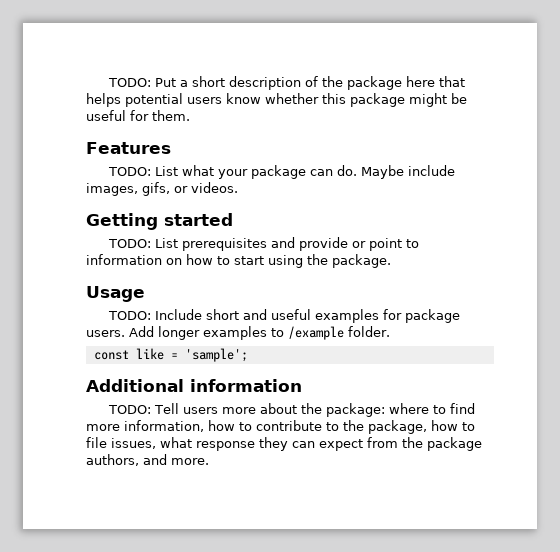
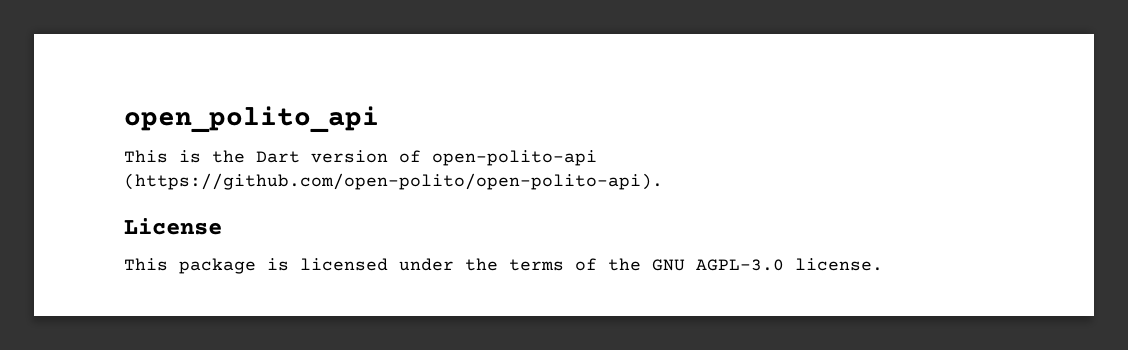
[107,76,465,90] [86,93,467,107] [86,110,190,121] [86,142,171,154] [107,165,455,179] [86,182,238,196] [86,213,233,230] [107,237,419,251] [86,254,391,268] [86,286,145,302] [107,309,460,323] [86,326,390,340] [93,348,248,362] [86,379,302,392] [107,403,475,417] [86,420,475,434] [86,437,482,451] [86,454,209,466] TODO: Put a short description of the package here that helps potential users know whether this package might be useful for them. // Features // TODO: List what your package can do. Maybe include images, gifs, or videos. // Getting started // TODO: List prerequisites and provide or point to information on how to start using the package. // Usage // TODO: Include short and useful examples for package users. Add longer examples to /example folder. // const like = 'sample'; // Additional information // TODO: Tell users more about the package: where to find more information, how to contribute to the package, how to file issues, what response they can expect from the package authors, and more. -> [124,106,379,133] [124,150,597,166] [124,173,663,190] [124,218,222,235] [124,258,883,274] open_polito_api // This is the Dart version of open-polito-api (https://github.com/open-polito/open-polito-api). // License // This package is licensed under the terms of the GNU AGPL-3.0 license.

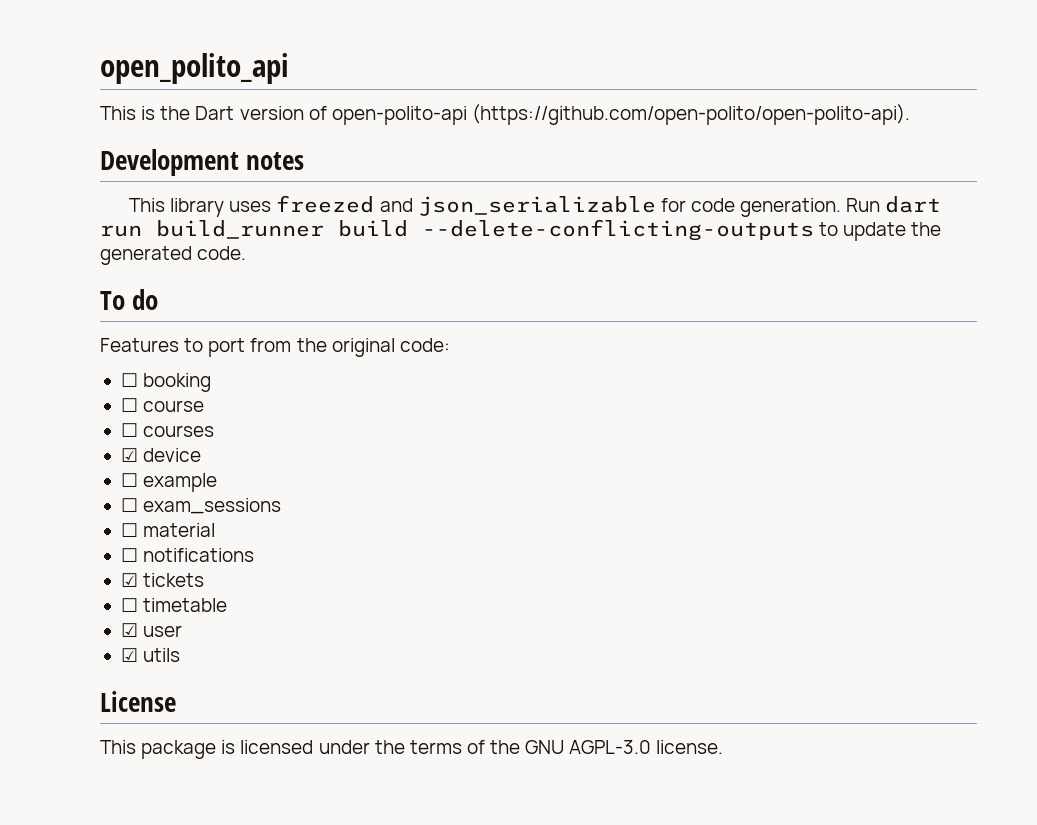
(663, 181) none -> [100,149,305,176] [128,195,942,217] [100,219,942,241] [100,246,247,265] [100,289,159,310] [100,338,450,357] [120,373,212,392] [120,398,205,412] [120,423,215,437] [120,448,202,462] [120,473,218,492] [120,498,282,514] [120,523,216,537] [120,548,255,562] [120,573,205,587] [120,598,228,612] [120,623,183,637] [120,648,181,662] // Development notes // This library uses freezed and json_serializable for code generation. Run dart run build_runner build --delete-conflicting-outputs to update the generated code. // To do // Features to port from the original code: // ☐ booking // ☐ course // ☐ courses // ☑ device // ☐ example // ☐ exam_sessions // ☐ material // ☐ notifications // ☑ tickets // ☐ timetable // ☑ user // ☑ utils

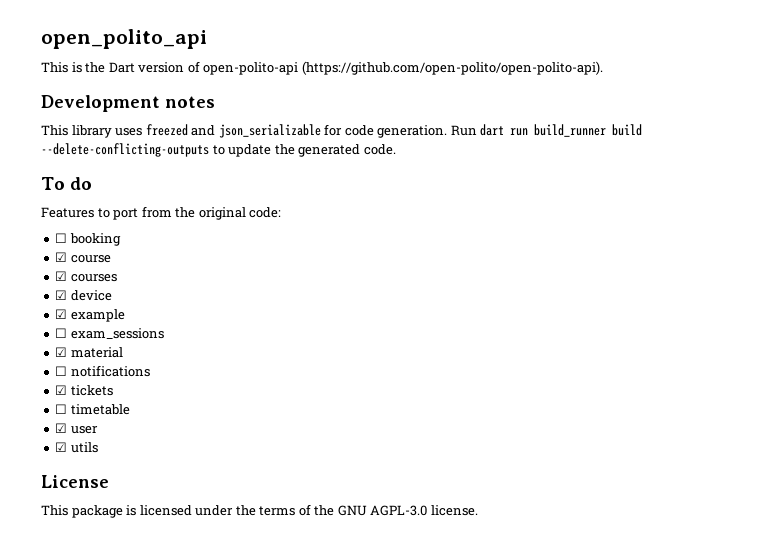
[120,398,138,412] ☐ -> [55,252,68,262] ☑
[120,423,138,437] ☐ -> [55,271,68,281] ☑
[120,473,138,487] ☐ -> [55,309,68,319] ☑
[120,523,138,537] ☐ -> [55,347,68,357] ☑

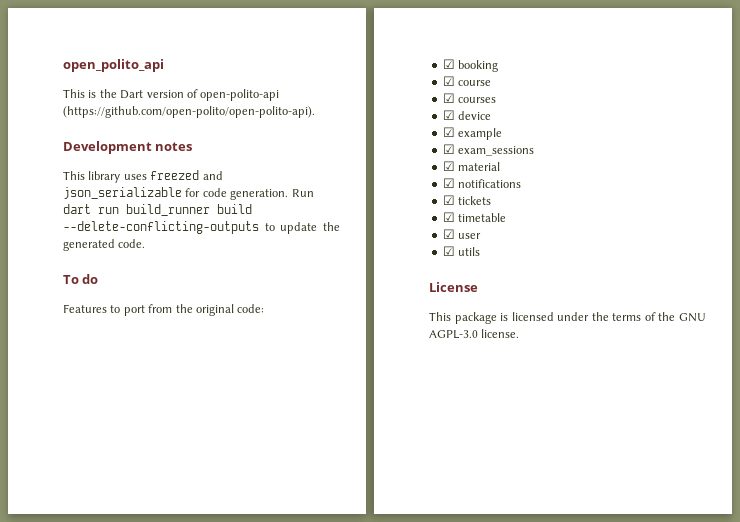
[55,233,68,243] ☐ -> [442,59,455,69] ☑
[55,328,68,338] ☐ -> [442,144,455,154] ☑
[55,366,68,376] ☐ -> [442,178,455,188] ☑
[55,404,68,414] ☐ -> [442,212,455,222] ☑

